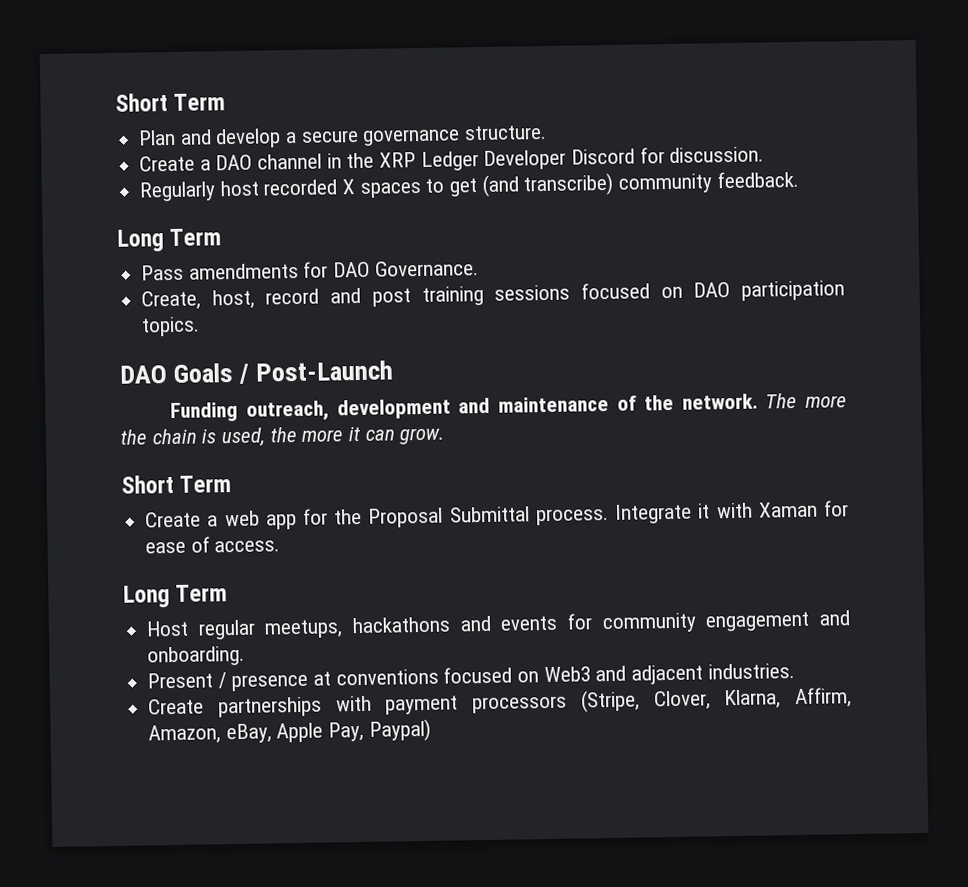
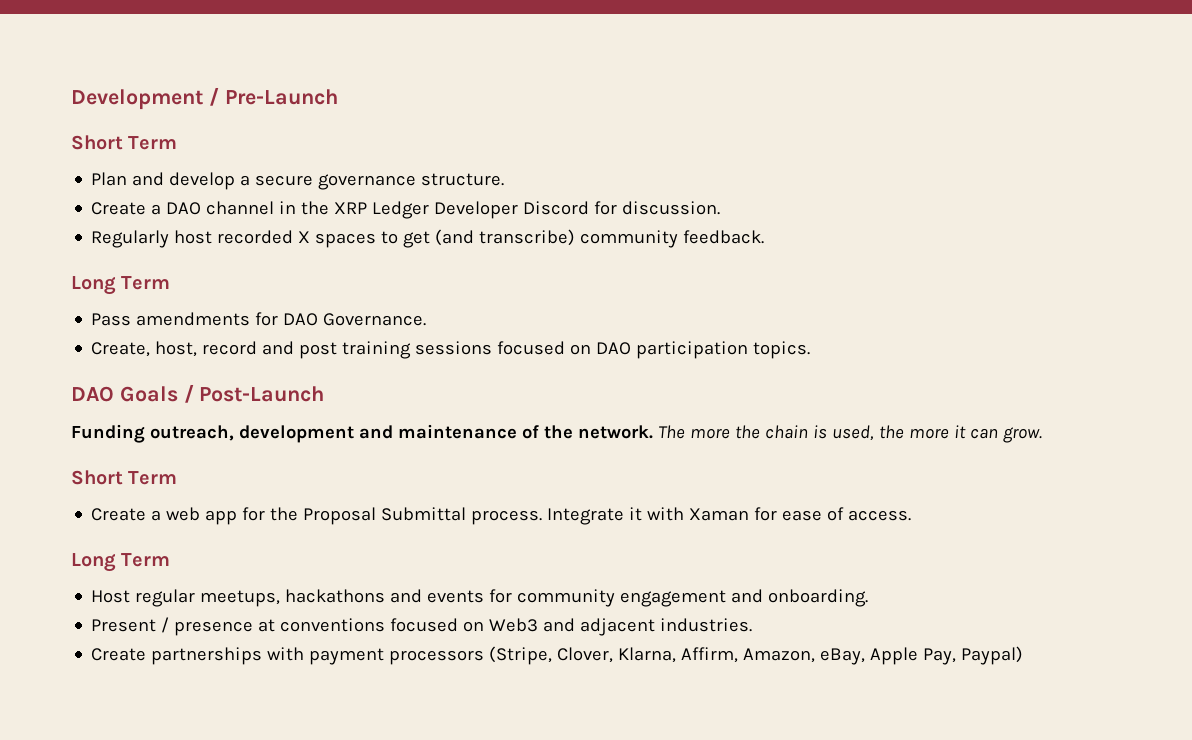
(115, 102) none -> [71,87,338,110] Development / Pre-Launch //

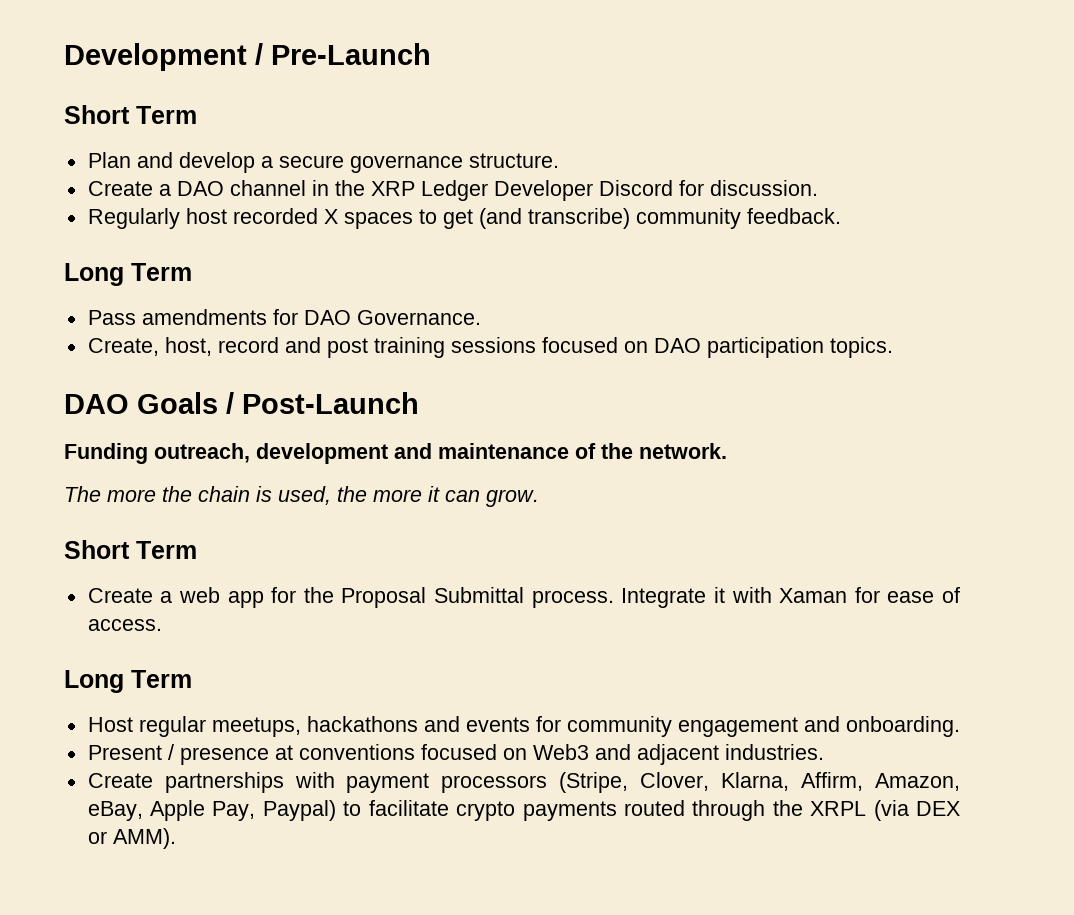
(653, 432) none -> (727, 451) //
(1024, 655) none -> [343,800,961,821] [87,828,176,849] to facilitate crypto payments routed through the XRPL (via DEX or AMM).

